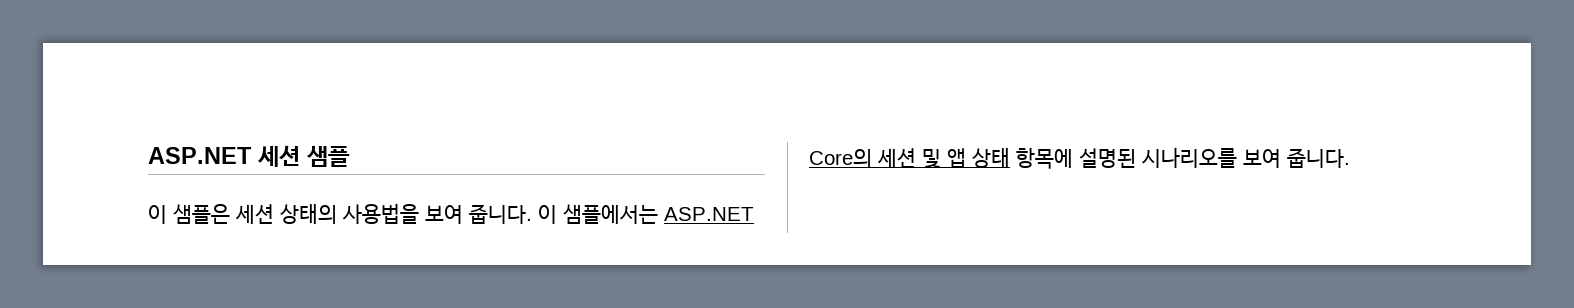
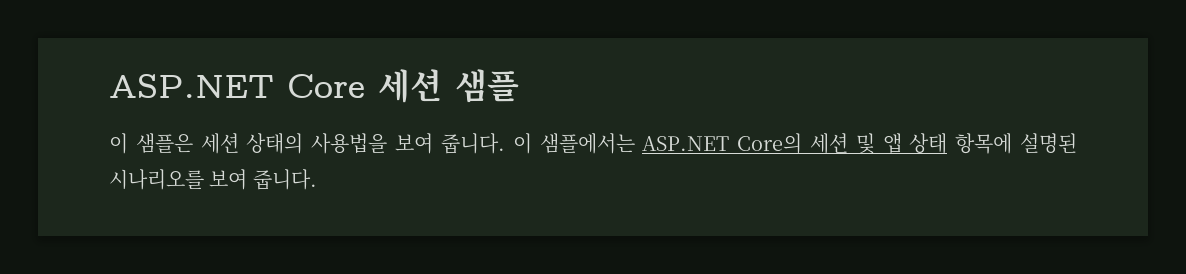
[148,147,252,164] ASP.NET -> [109,74,365,98] ASP.NET Core

